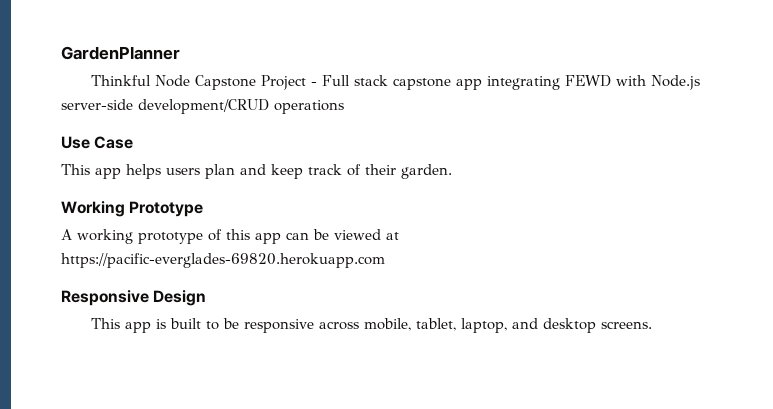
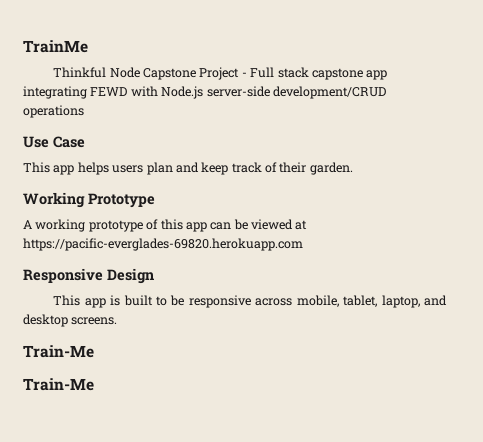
[61,46,180,60] GardenPlanner -> [23,40,88,53] TrainMe
(652, 325) none -> [23,345,94,358] [23,378,94,391] // Train-Me // Train-Me

